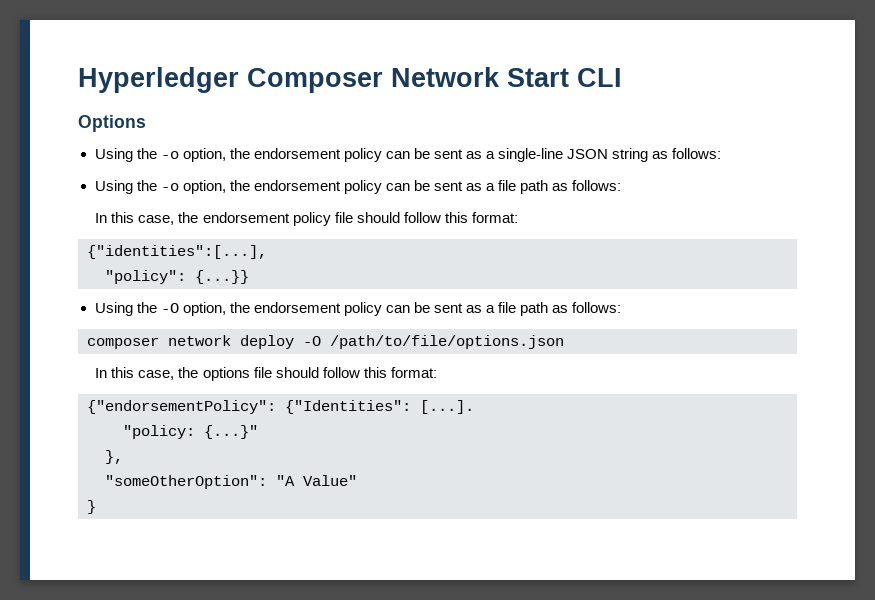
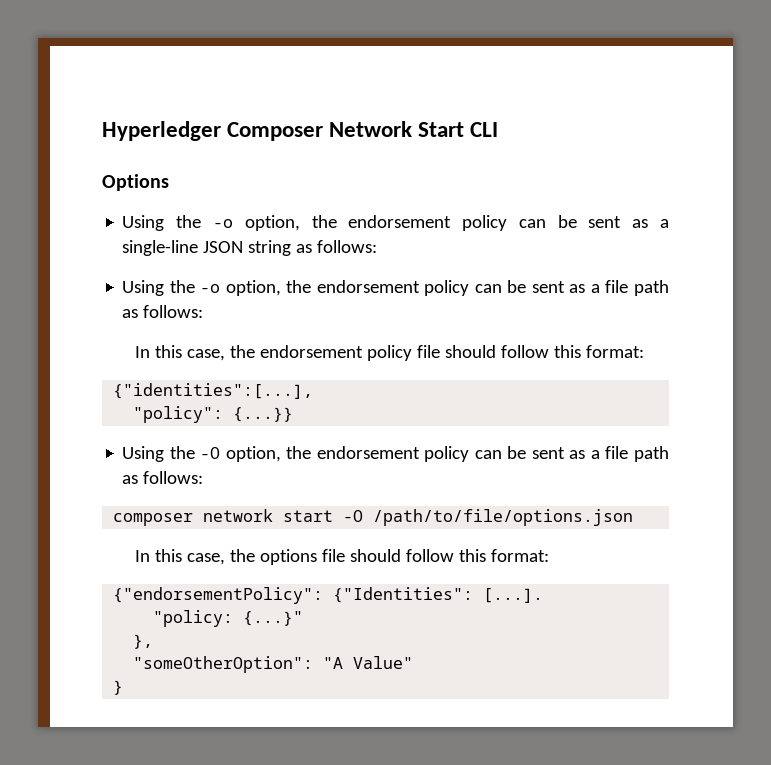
[240,335,294,349] deploy -> [283,510,334,522] start

